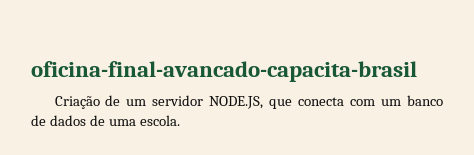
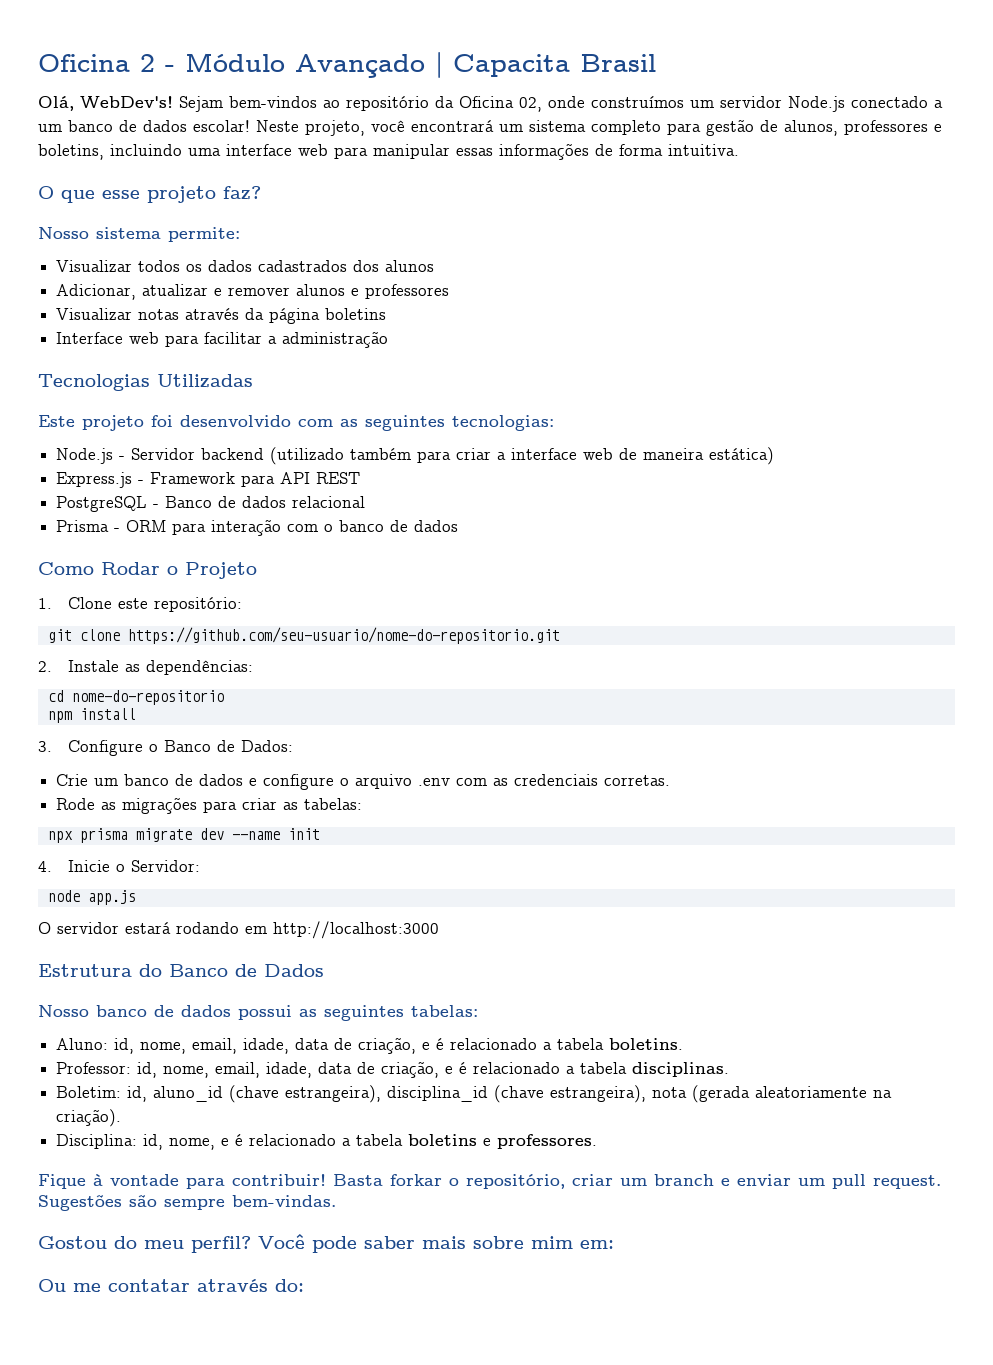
[31,61,417,82] [54,95,444,109] [31,115,180,126] oficina-final-avancado-capacita-brasil // Criação de um servidor NODE.JS, que conecta com um banco de dados de uma escola. -> [38,52,656,78] [38,96,943,112] [38,119,942,136] [38,143,739,160] [38,186,261,203] [38,227,240,242] [56,260,435,272] [56,284,450,300] [56,308,387,324] [56,331,389,348] [38,374,253,391] [38,415,554,431] [56,447,775,465] [56,472,361,488] [56,496,366,512] [56,519,459,536] [38,562,257,579] [38,597,243,612] [47,627,560,644] [38,660,254,675] [47,690,224,705] [47,708,136,723] [38,740,294,756] [56,774,671,790] [56,797,363,814] [47,828,320,843] [38,860,201,872] [47,890,136,905] [38,921,439,939] [38,964,324,977] [38,1005,478,1021] [56,1037,684,1054] [56,1061,730,1078] [56,1085,893,1103] [56,1109,122,1127] [56,1134,598,1150] [38,1174,941,1189] [38,1194,336,1211] [38,1234,614,1253] [38,1279,304,1292] Oficina 2 - Módulo Avançado | Capacita Brasil // Olá, WebDev's! Sejam bem-vindos ao repositório da Oficina 02, onde construímos um servidor Node.js conectado a um banco de dados escolar! Neste projeto, você encontrará um sistema completo para gestão de alunos, professores e boletins, incluindo uma interface web para manipular essas informações de forma intuitiva. // O que esse projeto faz? // Nosso sistema permite: // Visualizar todos os dados cadastrados dos alunos // Adicionar, atualizar e remover alunos e professores // Visualizar notas através da página boletins // Interface web para facilitar a administração // Tecnologias Utilizadas // Este projeto foi desenvolvido com as seguintes tecnologias: // Node.js - Servidor backend (utilizado também para criar a interface web de maneira estática) // Express.js - Framework para API REST // PostgreSQL - Banco de dados relacional // Prisma - ORM para interação com o banco de dados // Como Rodar o Projeto // 1. Clone este repositório: // git clone https://github.com/seu-usuario/nome-do-repositorio.git // 2. Instale as dependências: // cd nome-do-repositorio // npm install // 3. Configure o Banco de Dados: // Crie um banco de dados e configure o arquivo .env com as credenciais corretas. // Rode as migrações para criar as tabelas: // npx prisma migrate dev --name init // 4. Inicie o Servidor: // node app.js // O servidor estará rodando em http://localhost:3000 // Estrutura do Banco de Dados // Nosso banco de dados possui as seguintes tabelas: // Aluno: id, nome, email, idade, data de criação, e é relacionado a tabela boletins. // Professor: id, nome, email, idade, data de criação, e é relacionado a tabela disciplinas. // Boletim: id, aluno_id (chave estrangeira), disciplina_id (chave estrangeira), nota (gerada aleatoriamente na criação). // Disciplina: id, nome, e é relacionado a tabela boletins e professores. // Fique à vontade para contribuir! Basta forkar o repositório, criar um branch e enviar um pull request. Sugestões são sempre bem-vindas. // Gostou do meu perfil? Você pode saber mais sobre mim em: // Ou me contatar através do:

